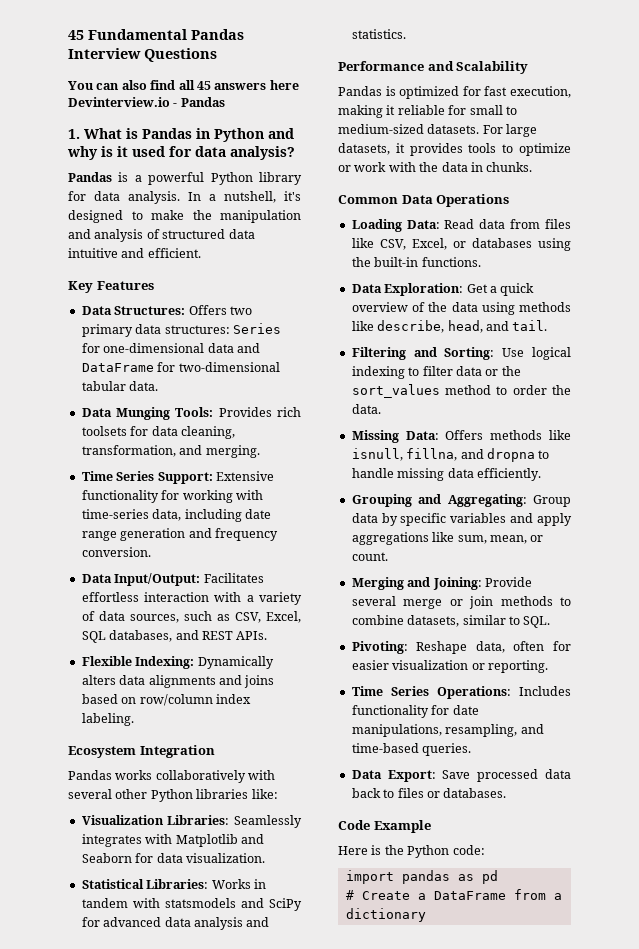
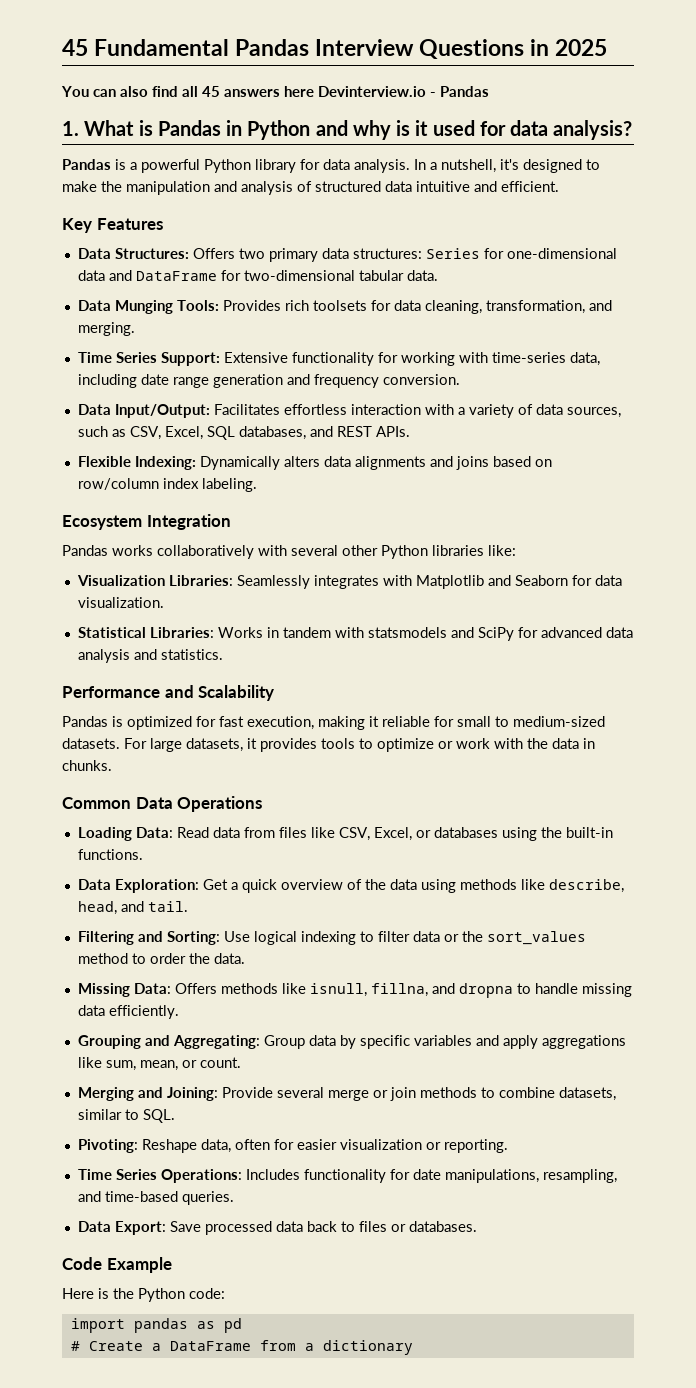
(217, 55) none -> [530,39,608,56] in 2025

